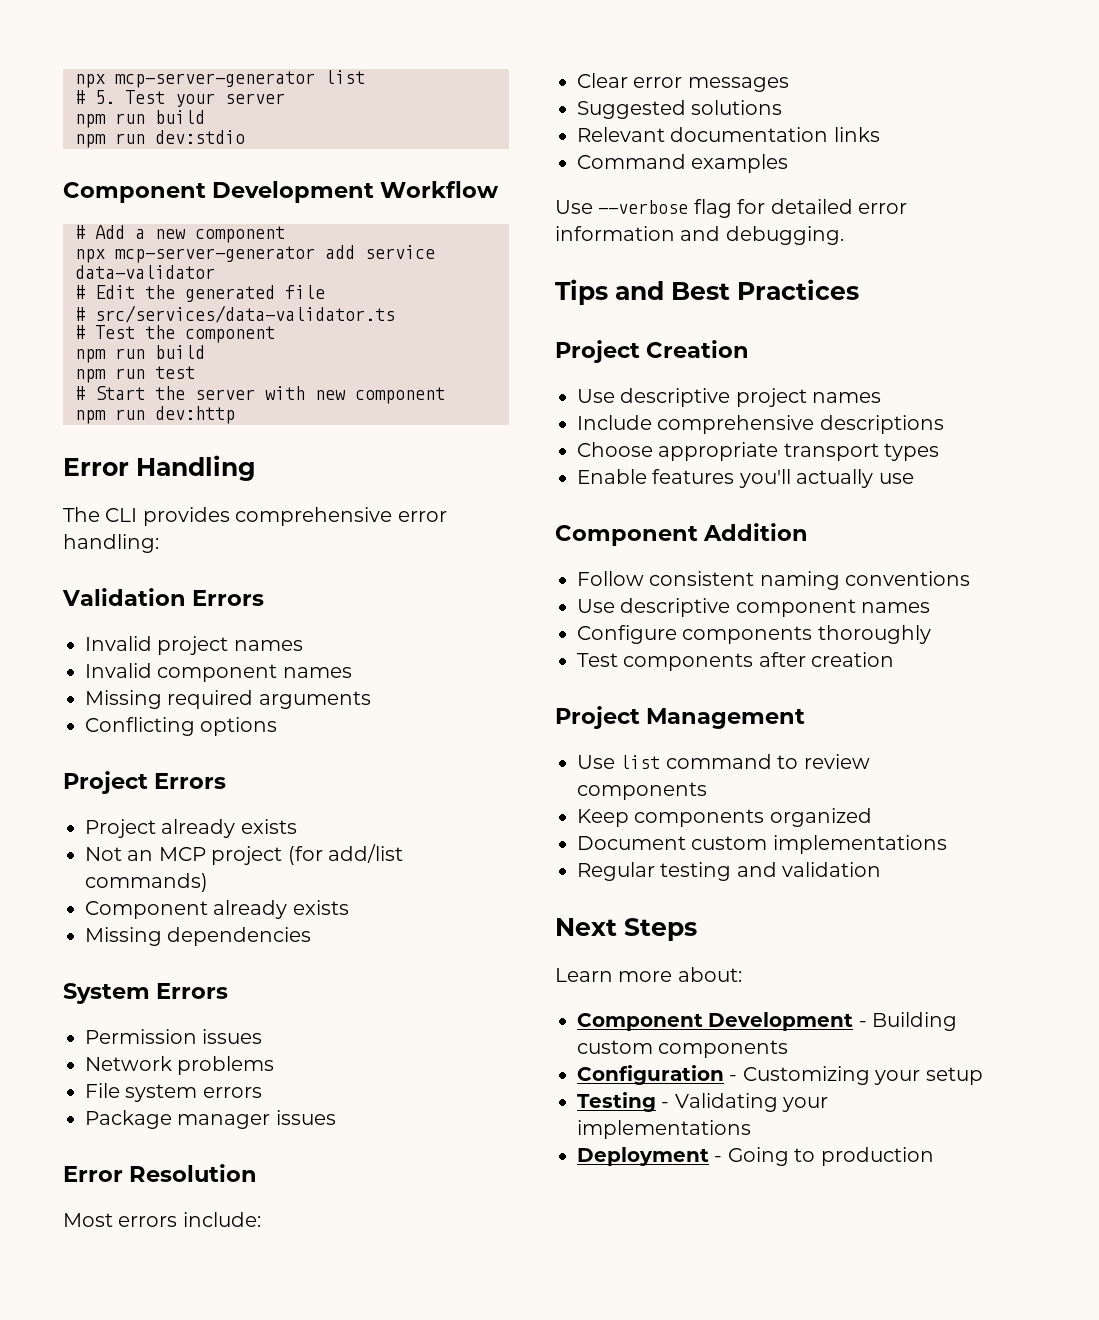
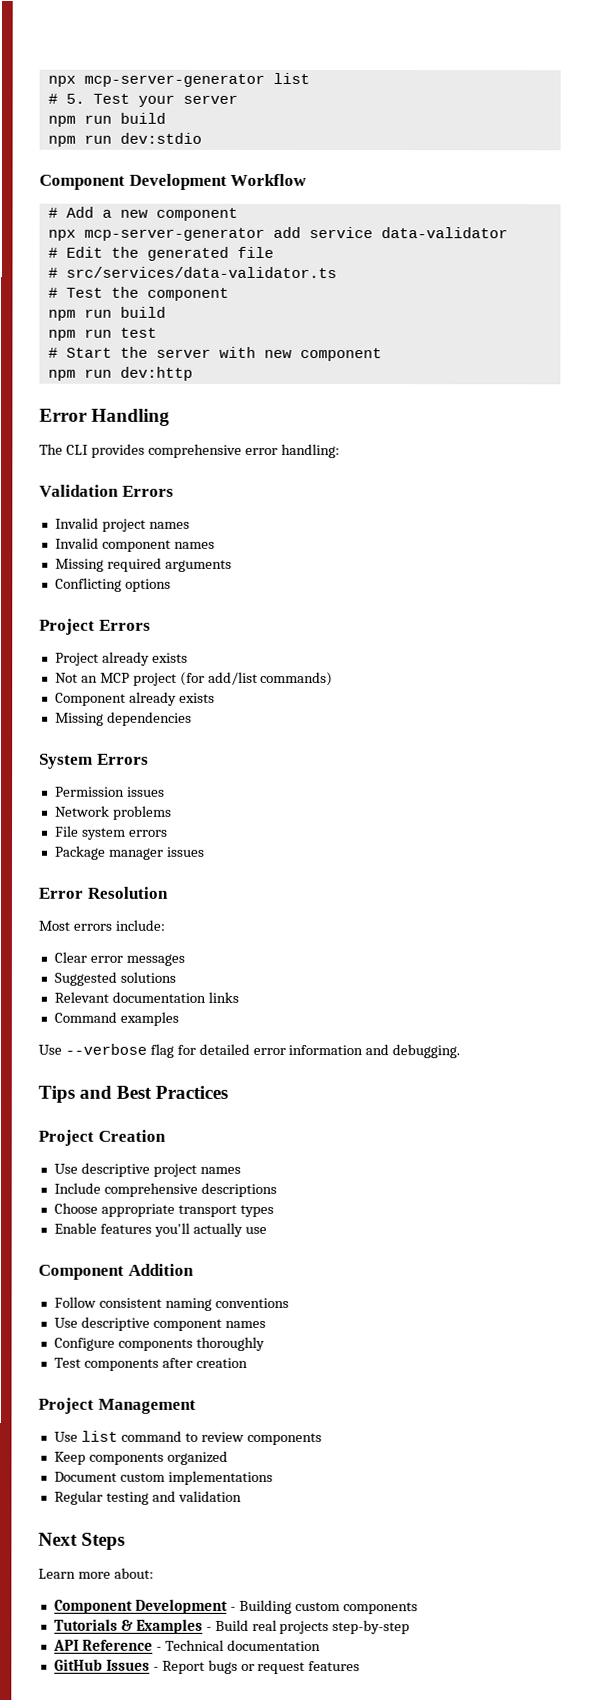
[577,1065,983,1085] [577,1092,829,1112] [577,1120,751,1139] [577,1147,934,1166] Configuration - Customizing your setup // Testing - Validating your implementations // Deployment - Going to production -> [53,1618,411,1635] [52,1639,321,1652] [53,1658,361,1675] Tutorials & Examples - Build real projects step-by-step // API Reference - Technical documentation // GitHub Issues - Report bugs or request features

